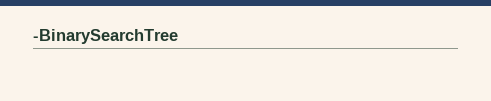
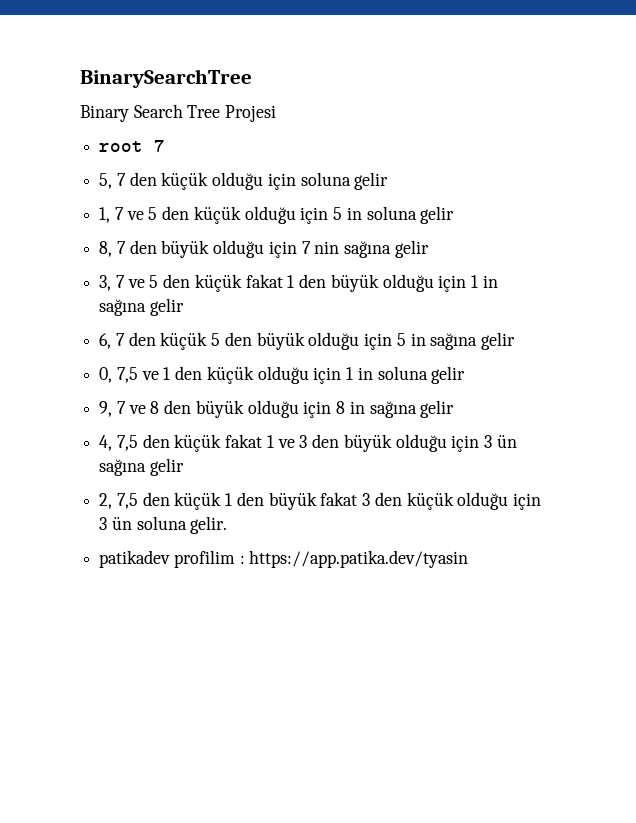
[33,29,178,44] -BinarySearchTree -> [80,69,252,88] [80,104,277,122] [99,140,166,152] [99,172,389,190] [99,206,455,224] [99,240,429,258] [99,274,498,292] [99,298,184,316] [99,332,515,350] [99,366,466,384] [99,400,455,418] [99,434,517,452] [99,458,184,476] [99,492,541,510] [99,516,228,534] [99,550,469,568] BinarySearchTree // Binary Search Tree Projesi // root 7 // 5, 7 den küçük olduğu için soluna gelir // 1, 7 ve 5 den küçük olduğu için 5 in soluna gelir // 8, 7 den büyük olduğu için 7 nin sağına gelir // 3, 7 ve 5 den küçük fakat 1 den büyük olduğu için 1 in sağına gelir // 6, 7 den küçük 5 den büyük olduğu için 5 in sağına gelir // 0, 7,5 ve 1 den küçük olduğu için 1 in soluna gelir // 9, 7 ve 8 den büyük olduğu için 8 in sağına gelir // 4, 7,5 den küçük fakat 1 ve 3 den büyük olduğu için 3 ün sağına gelir // 2, 7,5 den küçük 1 den büyük fakat 3 den küçük olduğu için 3 ün soluna gelir. // patikadev profilim : https://app.patika.dev/tyasin

